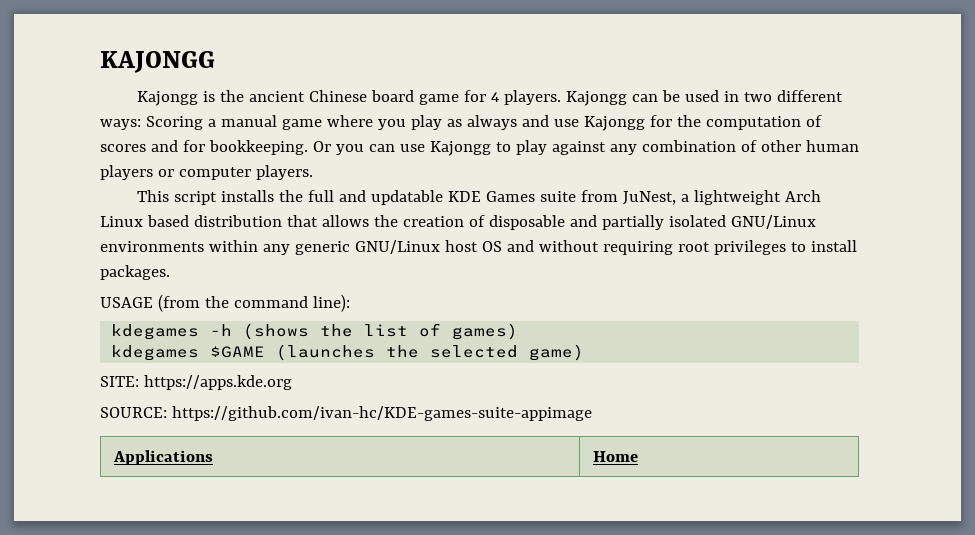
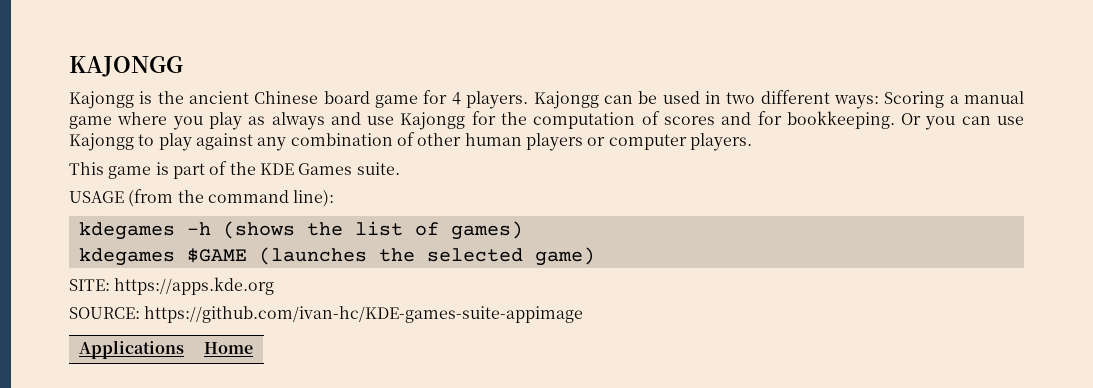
[173,190,821,205] [100,215,816,230] [100,240,857,255] [100,265,170,280] script installs the full and updatable KDE Games suite from JuNest, a lightweight Arch Linux based distribution that allows the creation of disposable and partially isolated GNU/Linux environments within any generic GNU/Linux host OS and without requiring root privileges to install packages. -> [108,161,400,179] game is part of the KDE Games suite.

